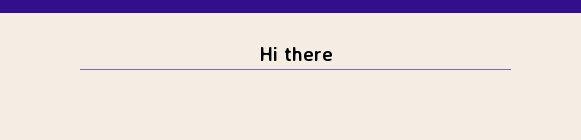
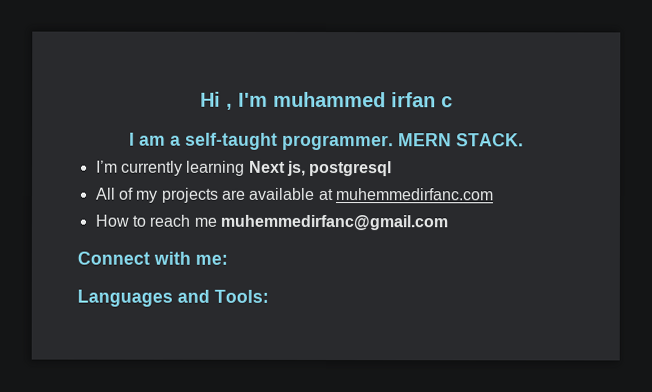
[283,47,333,61] there -> [226,91,453,110] [129,132,524,151] [95,160,393,177] [94,187,494,203] [94,214,448,231] [77,251,228,265] [77,289,269,307] , I'm muhammed irfan c // I am a self-taught programmer. MERN STACK. // I’m currently learning Next js, postgresql // All of my projects are available at muhemmedirfanc.com // How to reach me muhemmedirfanc@gmail.com // Connect with me: // Languages and Tools:

